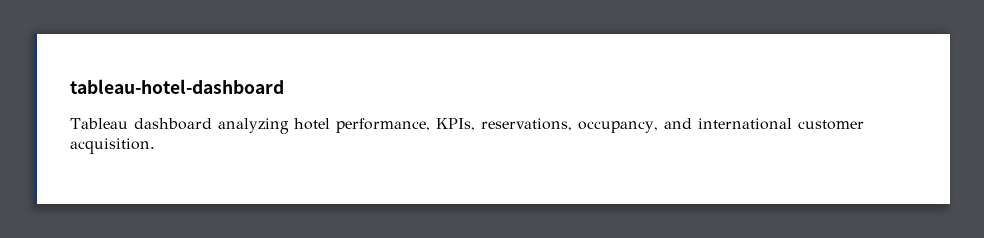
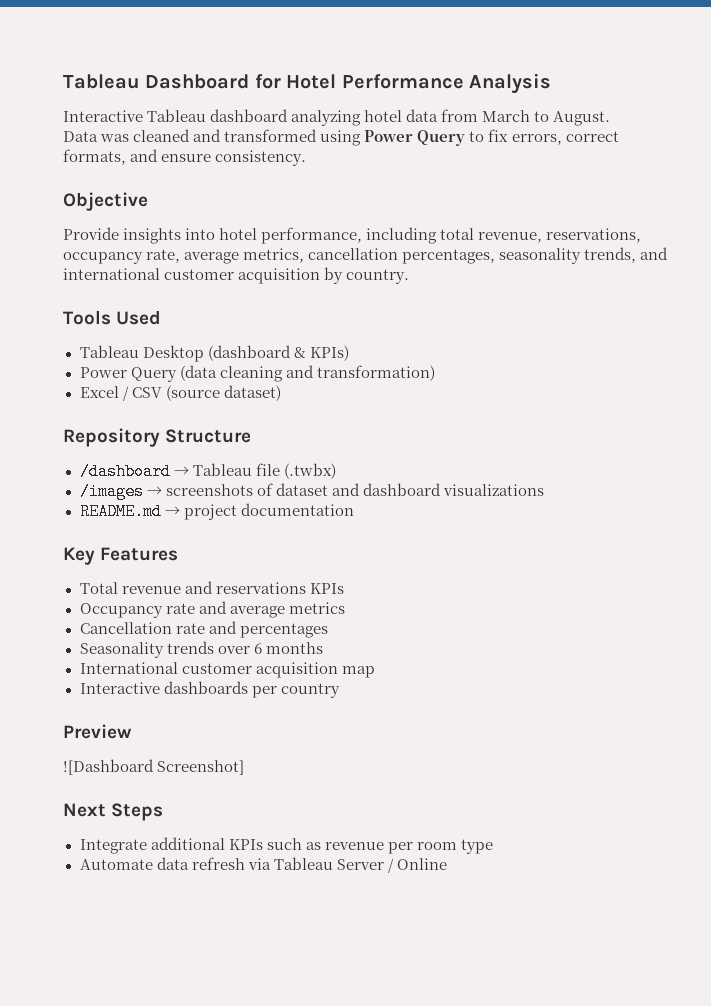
[70,79,284,94] [70,118,864,134] [70,138,155,154] tableau-hotel-dashboard // Tableau dashboard analyzing hotel performance, KPIs, reservations, occupancy, and international customer acquisition. -> [63,73,551,94] [63,109,611,126] [63,129,619,146] [63,149,307,166] [63,192,148,211] [63,227,642,244] [63,247,669,264] [63,267,410,284] [63,310,162,325] [79,345,349,362] [79,365,435,382] [79,385,281,401] [63,428,252,447] [79,463,336,480] [79,483,544,500] [79,503,354,520] [63,547,179,565] [79,581,344,594] [79,601,345,618] [79,621,328,638] [79,641,323,658] [79,662,375,678] [79,681,340,698] [63,724,132,739] [63,759,245,775] [63,803,164,821] [79,837,493,854] [79,857,447,873] Tableau Dashboard for Hotel Performance Analysis // Interactive Tableau dashboard analyzing hotel data from March to August. // Data was cleaned and transformed using Power Query to fix errors, correct formats, and ensure consistency. // Objective // Provide insights into hotel performance, including total revenue, reservations, occupancy rate, average metrics, cancellation percentages, seasonality trends, and international customer acquisition by country. // Tools Used // Tableau Desktop (dashboard & KPIs) // Power Query (data cleaning and transformation) // Excel / CSV (source dataset) // Repository Structure // /dashboard → Tableau file (.twbx) // /images → screenshots of dataset and dashboard visualizations // README.md → project documentation // Key Features // Total revenue and reservations KPIs // Occupancy rate and average metrics // Cancellation rate and percentages // Seasonality trends over 6 months // International customer acquisition map // Interactive dashboards per country // Preview // ![Dashboard Screenshot] // Next Steps // Integrate additional KPIs such as revenue per room type // Automate data refresh via Tableau Server / Online

